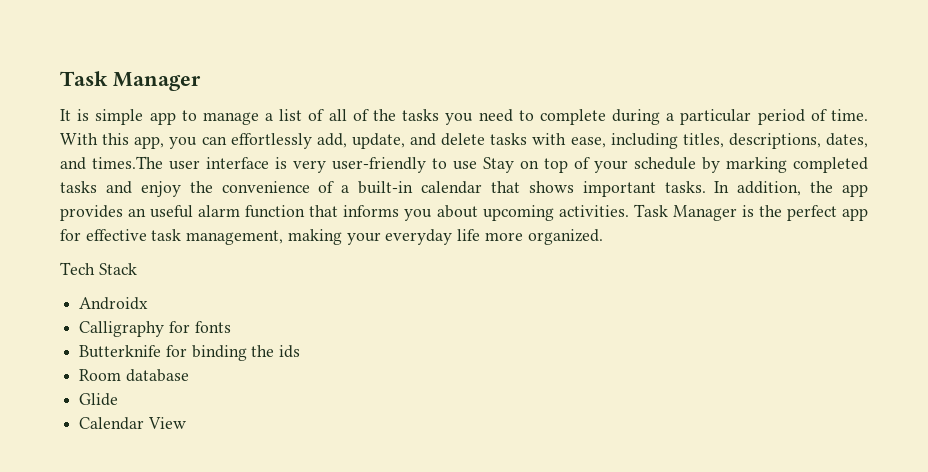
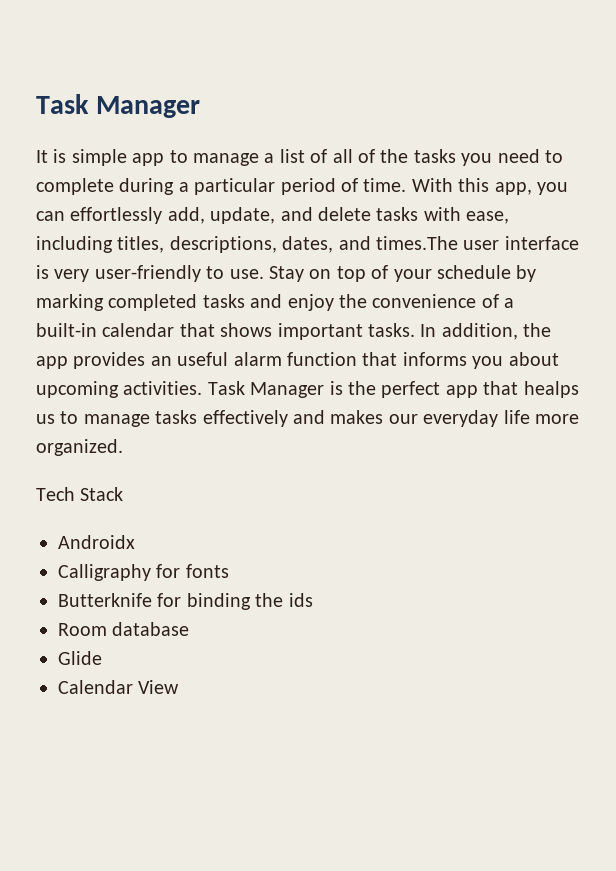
[453,161,477,170] use -> [229,269,264,279] use.
[60,229,381,245] for effective task management, making your -> [483,381,579,398] [36,410,418,427] that healps us to manage tasks effectively and makes our

